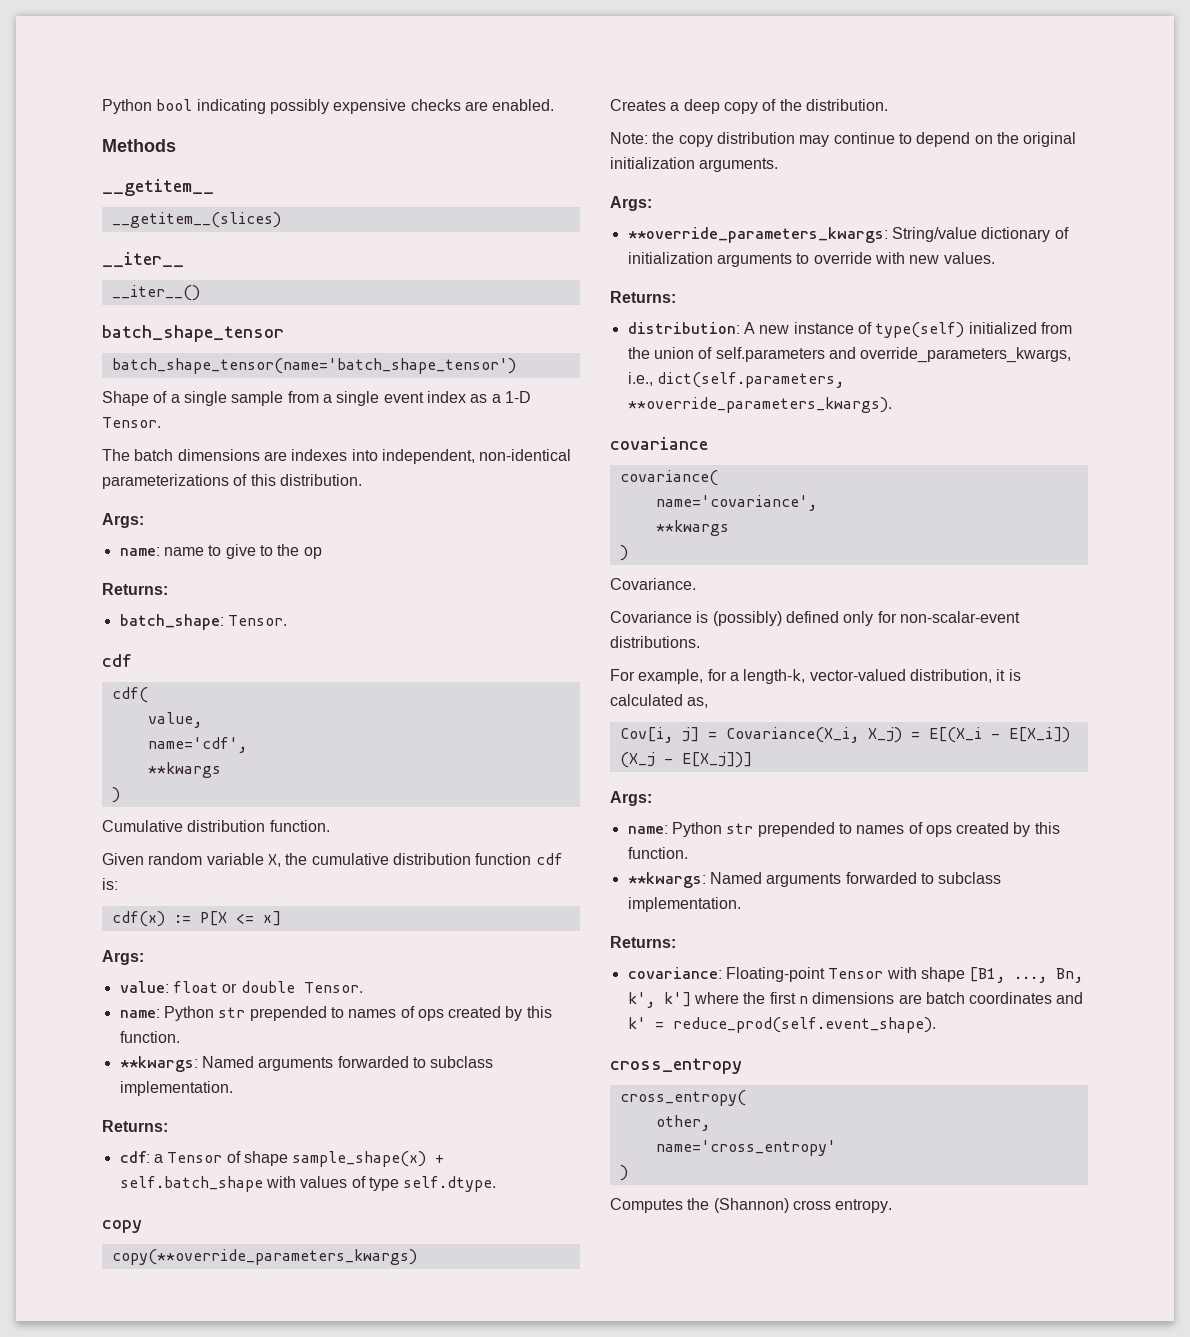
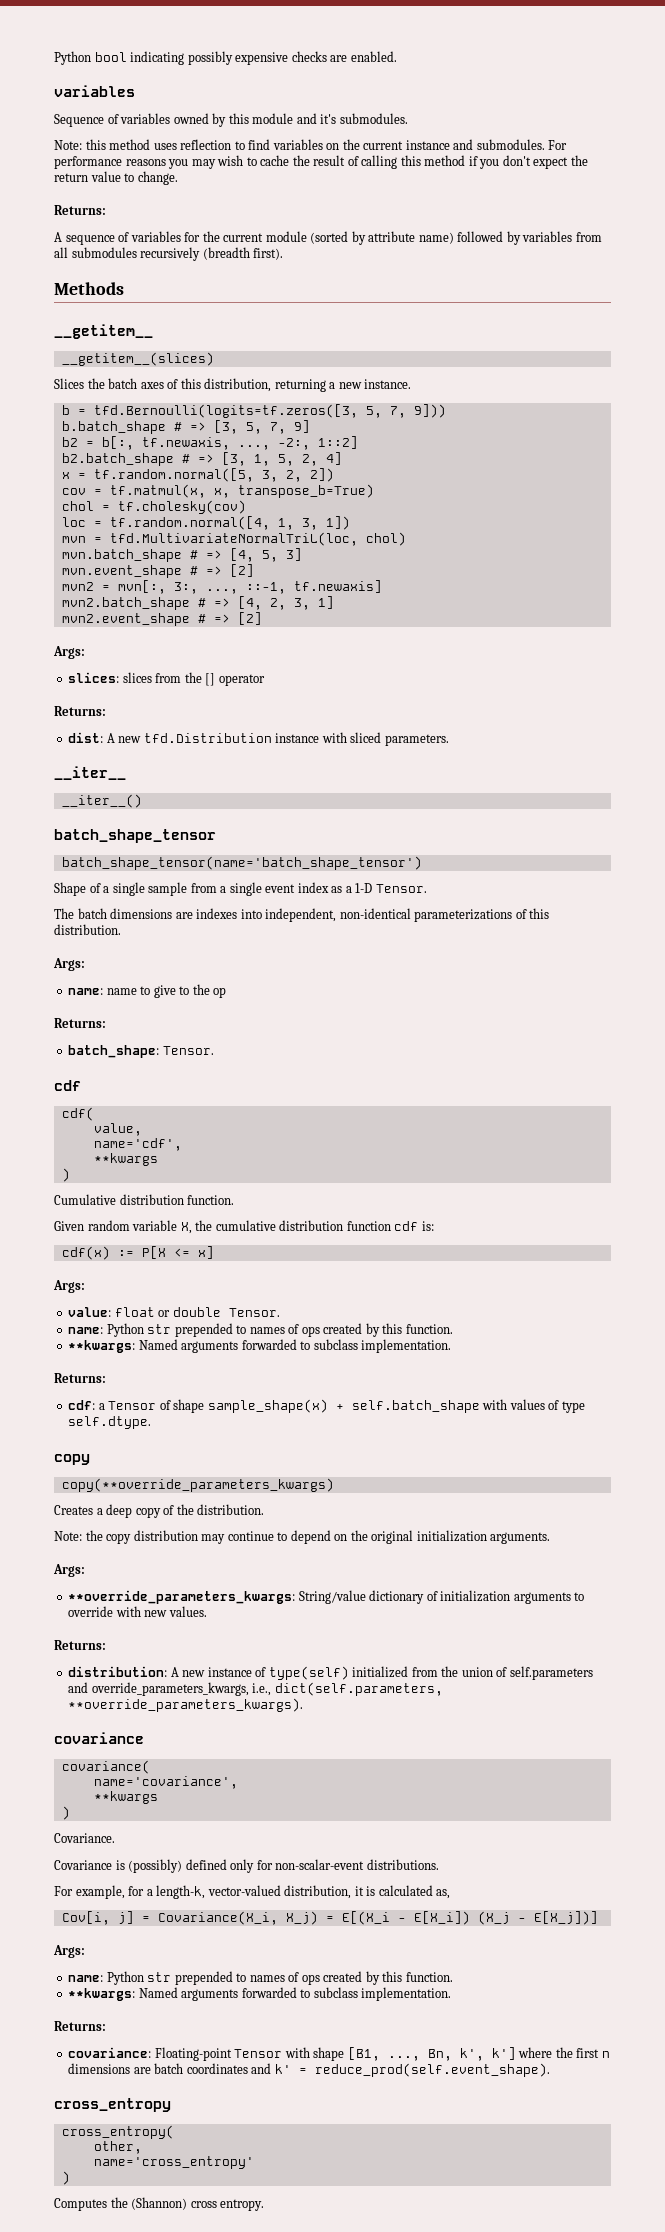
[102,139,176,152] [102,179,214,196] [111,212,281,228] Methods // __getitem__ // __getitem__(slices) -> [54,85,135,97] [54,113,408,127] [54,139,568,150] [54,155,588,169] [54,171,178,185] [54,205,106,215] [54,231,602,245] [54,247,284,261] [54,282,124,295] [54,324,153,339] [61,352,214,366] [54,378,412,392] [61,404,446,418] [61,420,310,434] [61,436,358,450] [61,452,342,466] [61,468,334,482] [61,484,374,498] [61,500,246,514] [61,516,350,530] [61,532,406,546] [61,548,302,562] [61,564,254,578] [61,580,382,594] [61,596,334,610] [61,612,262,626] [53,646,85,659] [68,672,265,686] [54,706,106,716] [68,732,449,746] variables // Sequence of variables owned by this module and it's submodules. // Note: this method uses reflection to find variables on the current instance and submodules. For performance reasons you may wish to cache the result of calling this method if you don't expect the return value to change. // Returns: // A sequence of variables for the current module (sorted by attribute name) followed by variables from all submodules recursively (breadth first). // Methods // __getitem__ // __getitem__(slices) // Slices the batch axes of this distribution, returning a new instance. // b = tfd.Bernoulli(logits=tf.zeros([3, 5, 7, 9])) // b.batch_shape # => [3, 5, 7, 9] // b2 = b[:, tf.newaxis, ..., -2:, 1::2] // b2.batch_shape # => [3, 1, 5, 2, 4] // x = tf.random.normal([5, 3, 2, 2]) // cov = tf.matmul(x, x, transpose_b=True) // chol = tf.cholesky(cov) // loc = tf.random.normal([4, 1, 3, 1]) // mvn = tfd.MultivariateNormalTriL(loc, chol) // mvn.batch_shape # => [4, 5, 3] // mvn.event_shape # => [2] // mvn2 = mvn[:, 3:, ..., ::-1, tf.newaxis] // mvn2.batch_shape # => [4, 2, 3, 1] // mvn2.event_shape # => [2] // Args: // slices: slices from the [] operator // Returns: // dist: A new tfd.Distribution instance with sliced parameters.

